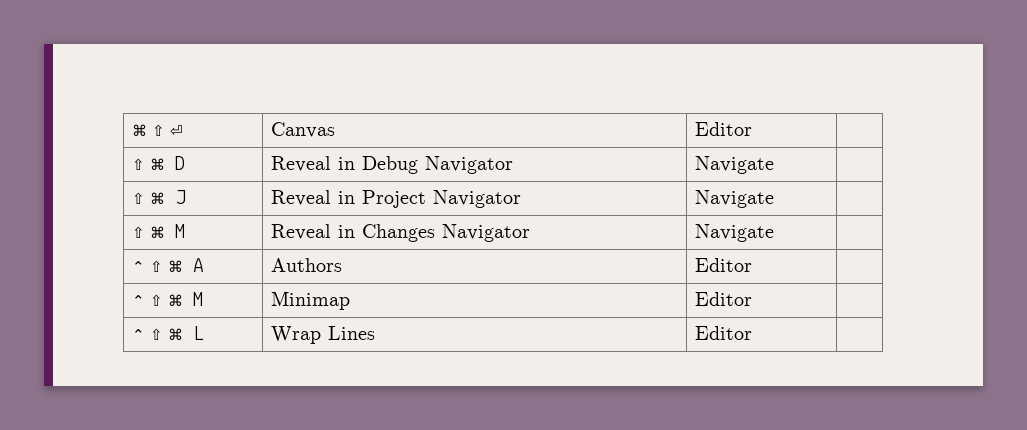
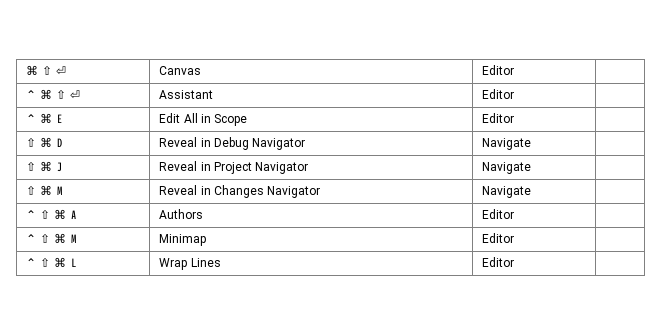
(753, 129) none -> [26,89,81,99] [159,90,214,99] [482,89,515,99] [26,113,63,123] [159,113,248,126] [482,113,515,123] // ⌃ ⌘ ⇧ ⏎ | Assistant | Editor | // ⌃ ⌘ E | Edit All in Scope | Editor |

